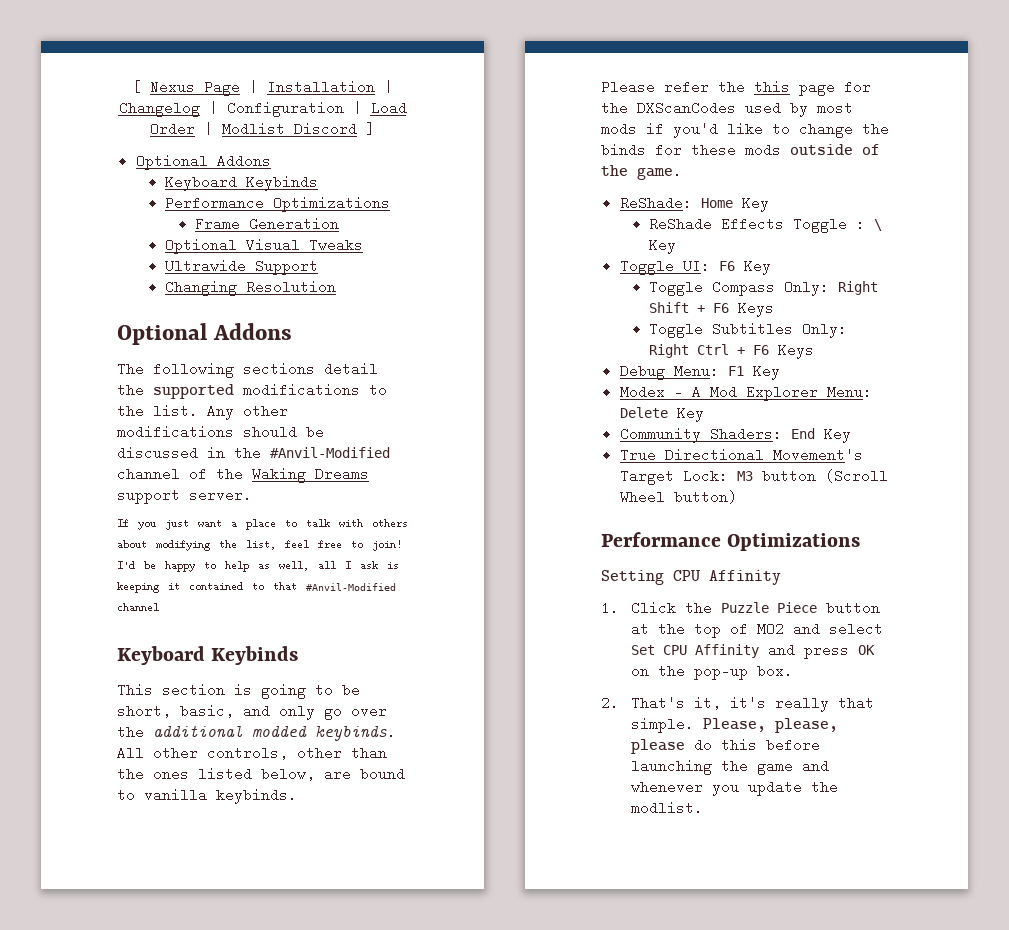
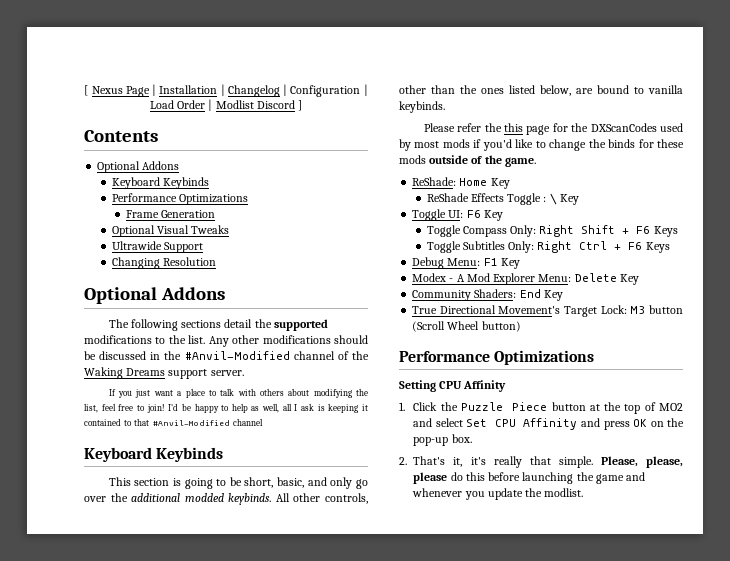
(375, 129) none -> [84,130,158,142] // Contents

